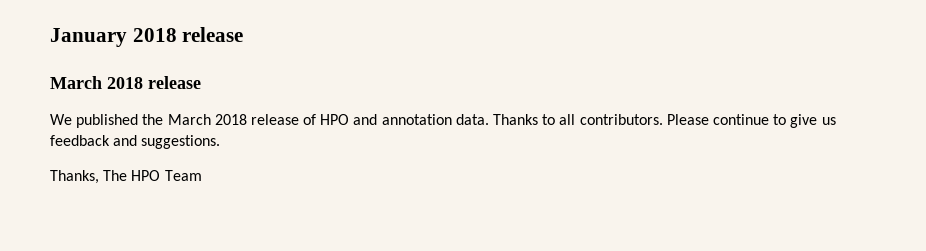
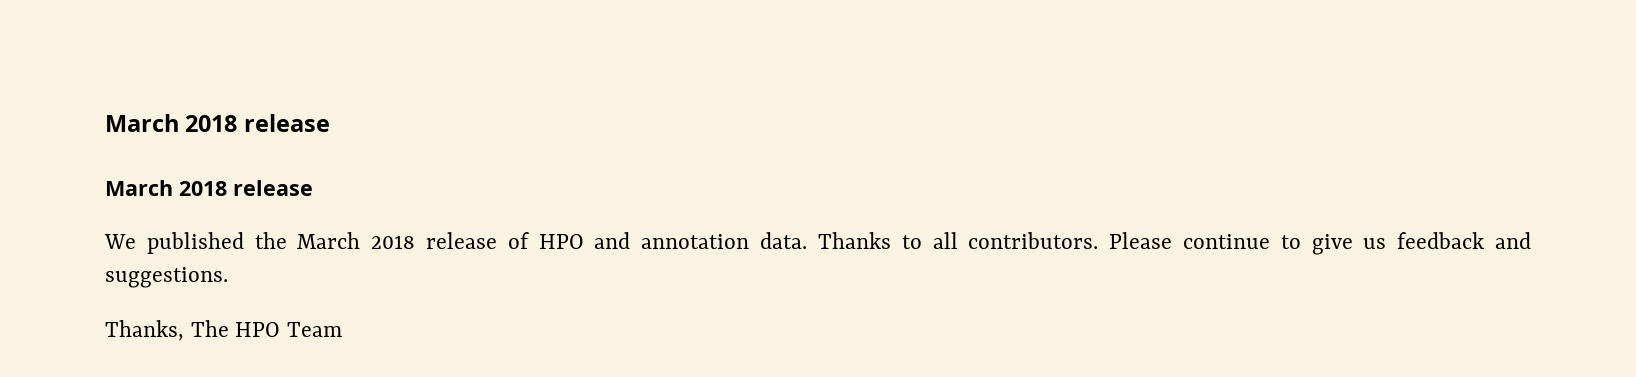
[50,28,127,47] January -> [105,114,179,132] March

